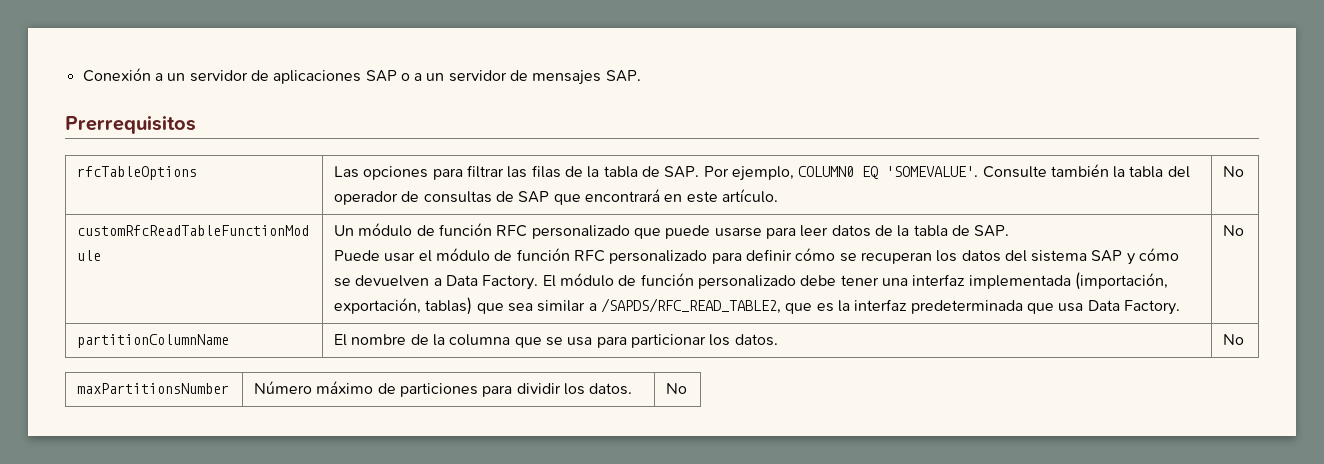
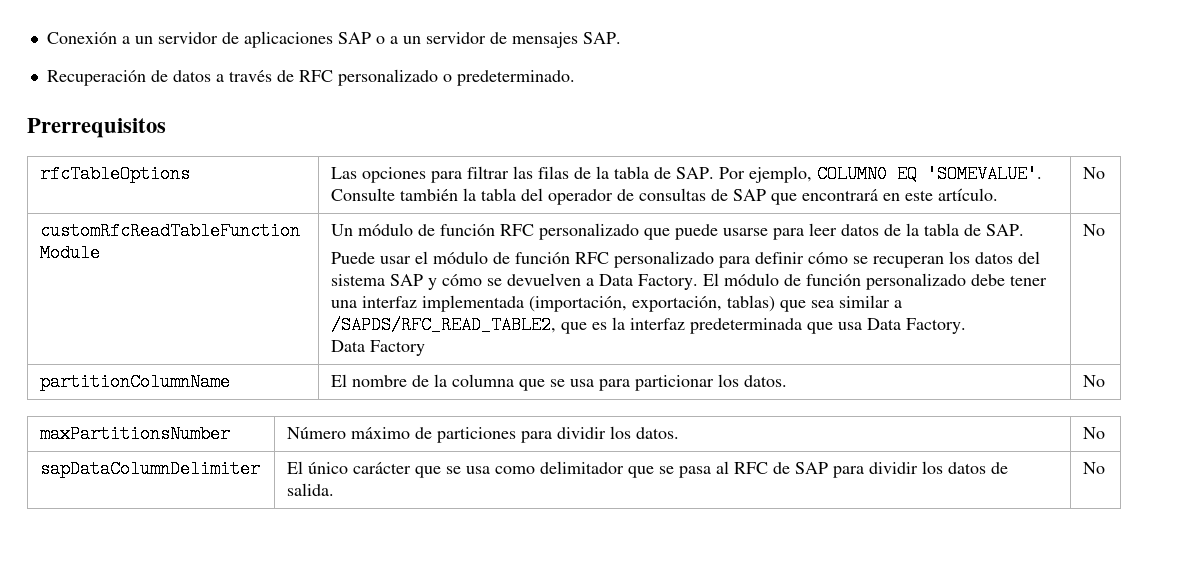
(641, 76) none -> [46,69,575,86] // Recuperación de datos a través de RFC personalizado o predeterminado.
(1180, 307) none -> [331,340,426,356] // Data Factory
(688, 388) none -> [40,460,261,478] [287,461,1009,478] [287,483,335,496] [1083,462,1106,474] // sapDataColumnDelimiter | El único carácter que se usa como delimitador que se pasa al RFC de SAP para dividir los datos de salida. | No

